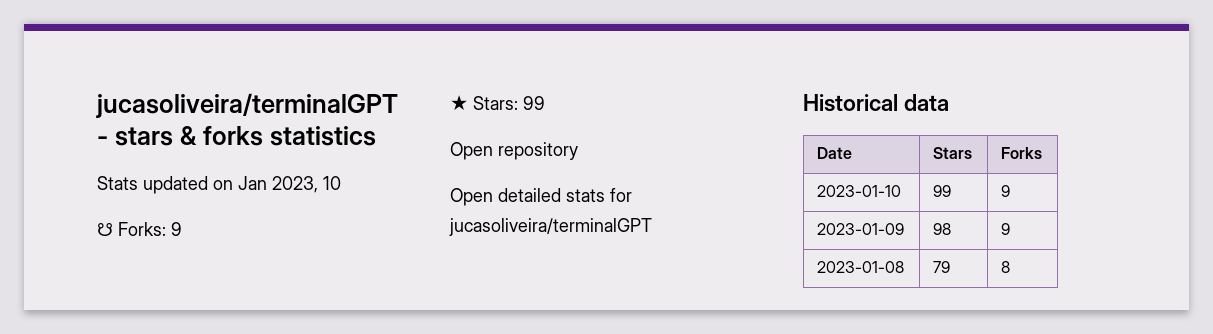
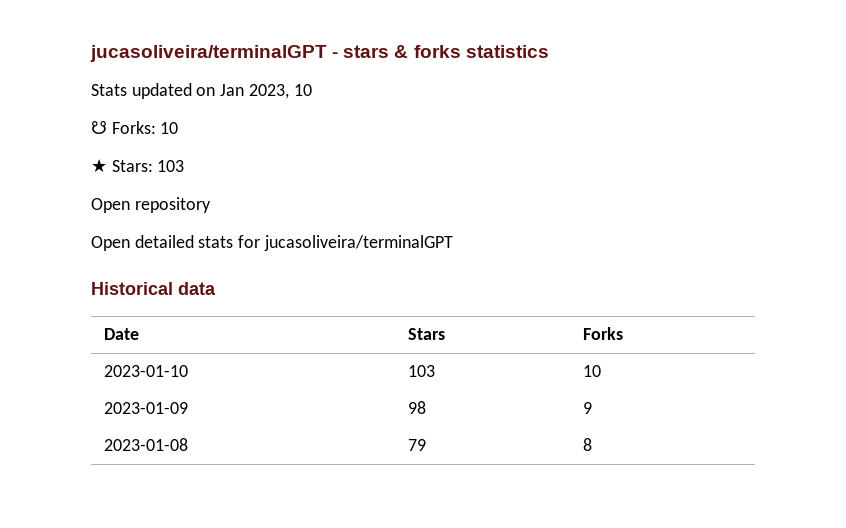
[171,222,182,236] 9 -> [160,122,179,134] 10
[523,96,545,110] 99 -> [157,160,185,172] 103
[933,185,952,197] [1001,185,1011,197] 99 | 9 -> [407,365,435,377] [582,365,601,377] 103 | 10

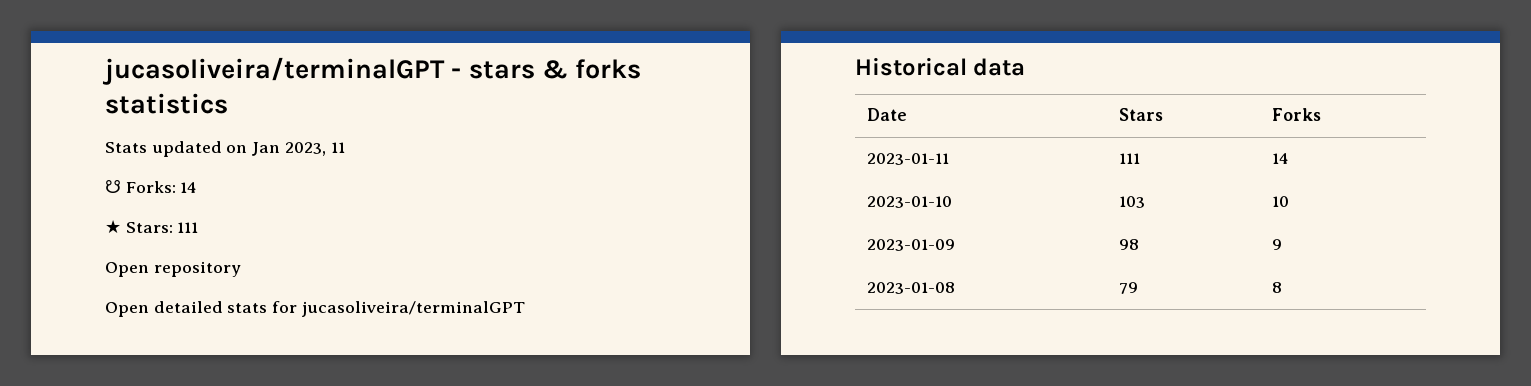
[293,84,312,96] 10 -> [330,142,345,153] 11
[160,122,179,134] 10 -> [180,182,198,193] 14
[157,160,185,172] 103 -> [177,222,199,233] 111
(623, 333) none -> [866,153,949,165] [1118,153,1140,164] [1271,153,1289,164] // 2023-01-11 | 111 | 14

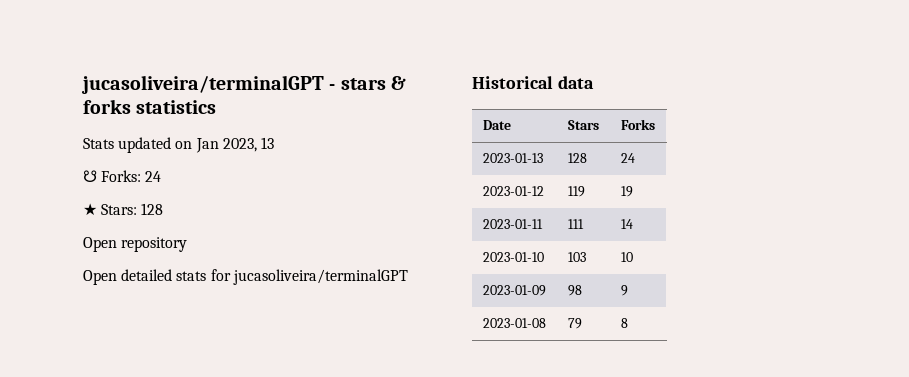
[330,142,345,153] 11 -> [260,137,274,149] 13
[180,182,198,193] 14 -> [145,171,162,182] 24
[177,222,199,233] 111 -> [141,203,164,215] 128
(1321, 114) none -> [482,153,543,163] [567,153,587,163] [620,153,635,163] [482,186,544,196] [567,186,585,197] [620,186,633,197] // 2023-01-13 | 128 | 24 // 2023-01-12 | 119 | 19

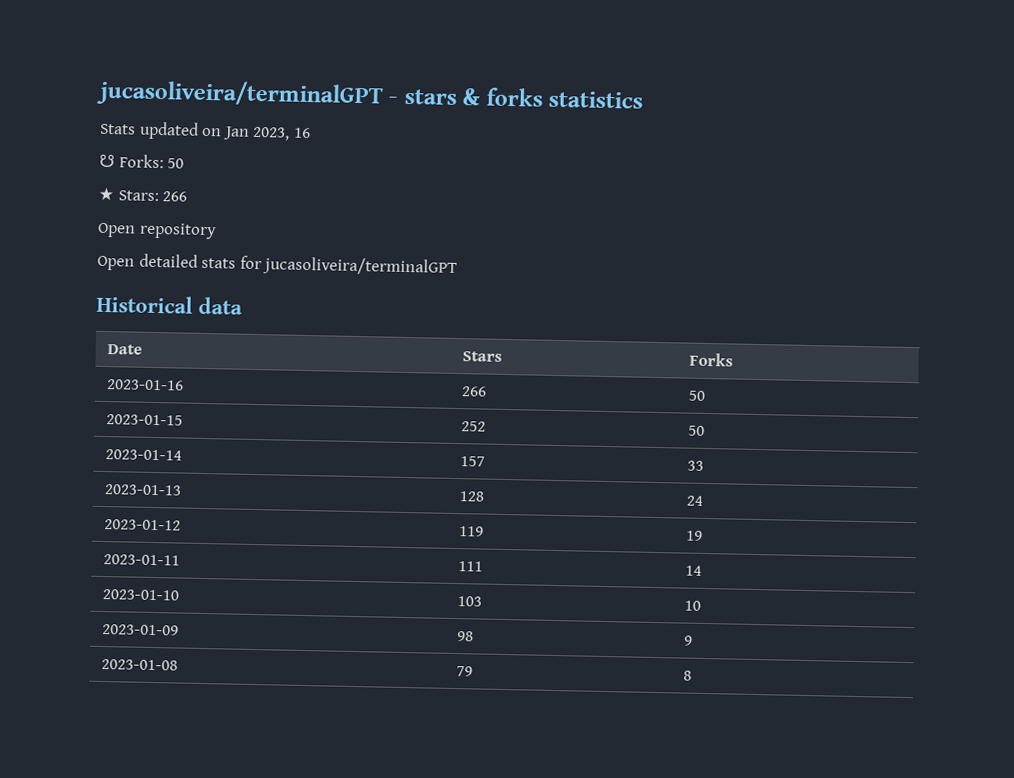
[260,137,274,149] 13 -> [292,127,311,139] 16
[145,171,162,182] 24 -> [167,158,185,169] 50
[141,203,164,215] 128 -> [162,191,188,202] 266
(655, 124) none -> [106,379,185,391] [461,386,488,397] [688,390,707,401] [106,414,184,426] [461,421,487,432] [688,425,706,436] [105,449,183,461] [460,456,486,467] [687,460,705,471] // 2023-01-16 | 266 | 50 // 2023-01-15 | 252 | 50 // 2023-01-14 | 157 | 33

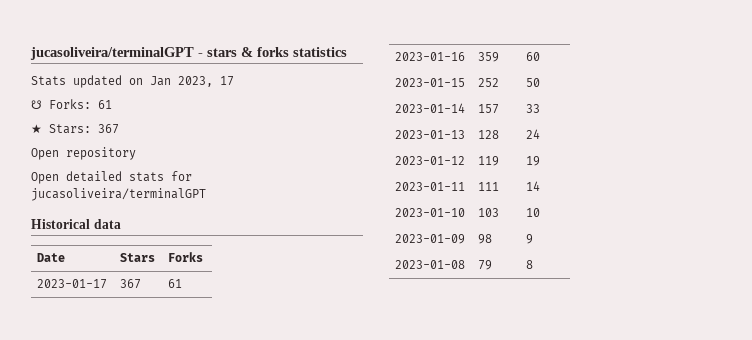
[292,127,311,139] 16 -> [220,76,234,86] 17
[167,158,185,169] 50 -> [98,100,112,109] 61
[162,191,188,202] 266 -> [98,124,119,134] 367
(734, 359) none -> [37,279,108,289] [120,279,142,289] [168,279,183,288] // 2023-01-17 | 367 | 61
[461,386,488,397] [688,390,707,401] 266 | 50 -> [478,52,500,62] [526,52,541,61] 359 | 60

